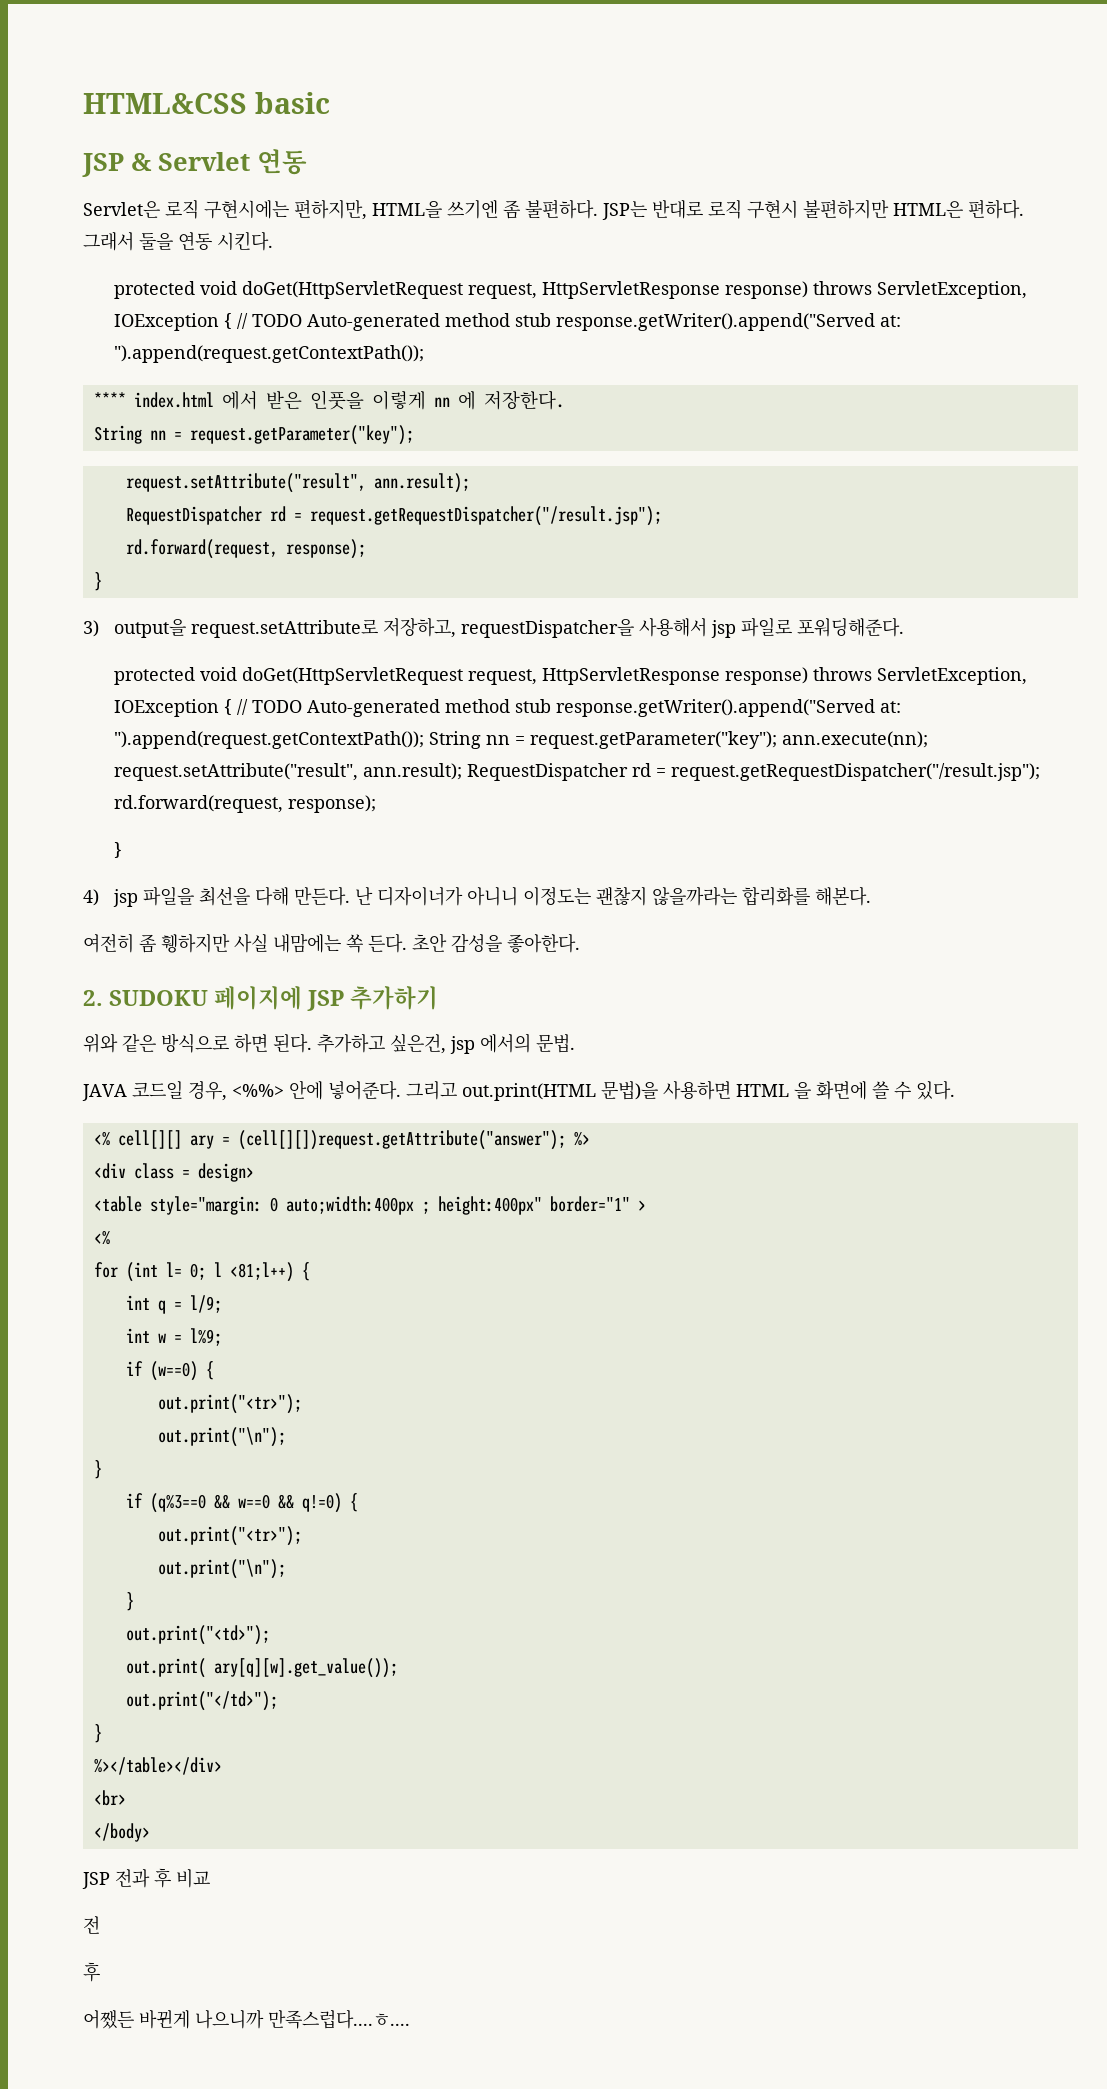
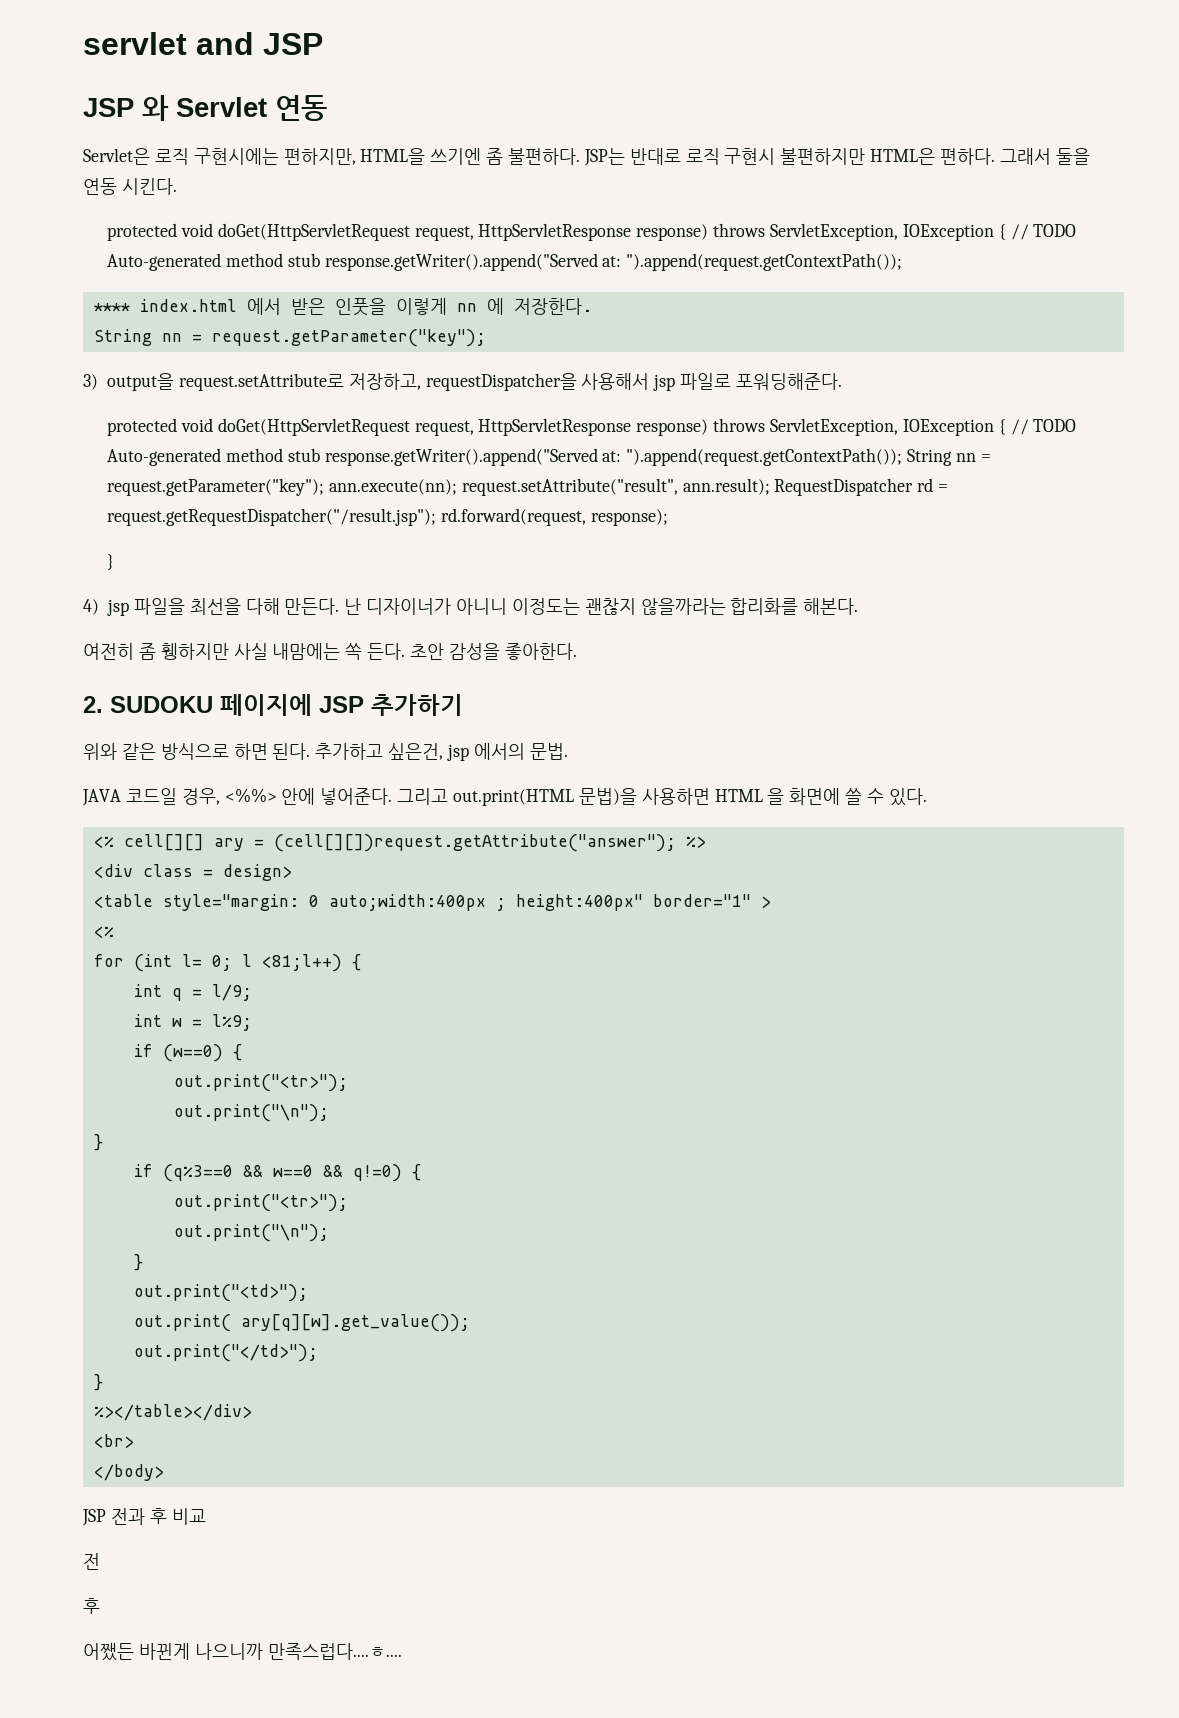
[83,92,330,114] [82,153,152,177] HTML&CSS basic // JSP & -> [83,32,323,55] [83,95,169,121] servlet and JSP // JSP 와
[125,473,470,493] [125,506,662,526] [125,539,366,559] [93,572,102,591] // request.setAttribute("result", ann.result); // RequestDispatcher rd = request.getRequestDispatcher("/result.jsp"); // rd.forward(request, response); // } -> (486, 338) none

